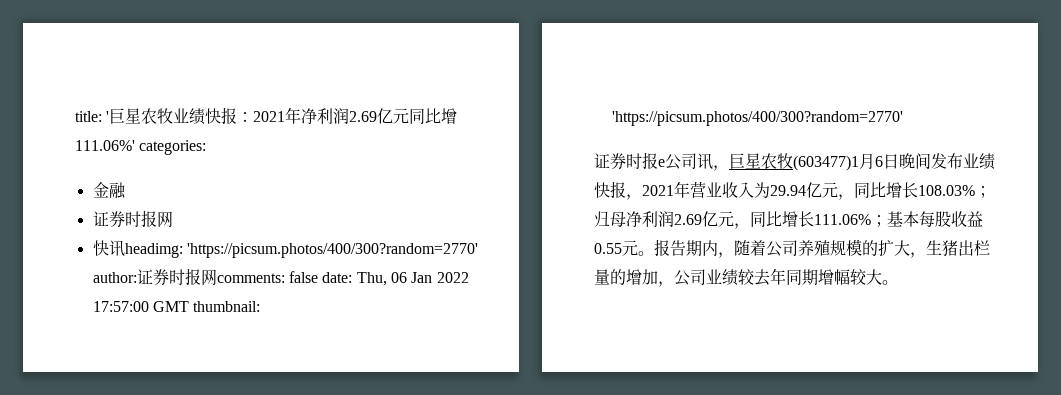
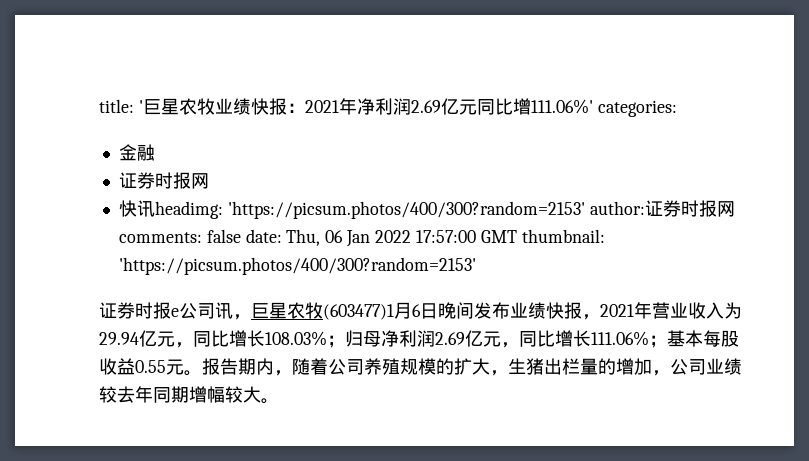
[186,243,478,258] 'https://picsum.photos/400/300?random=2770' -> [227,201,585,219] 'https://picsum.photos/400/300?random=2153'
[611,111,903,126] 'https://picsum.photos/400/300?random=2770' -> [118,257,476,275] 'https://picsum.photos/400/300?random=2153'

